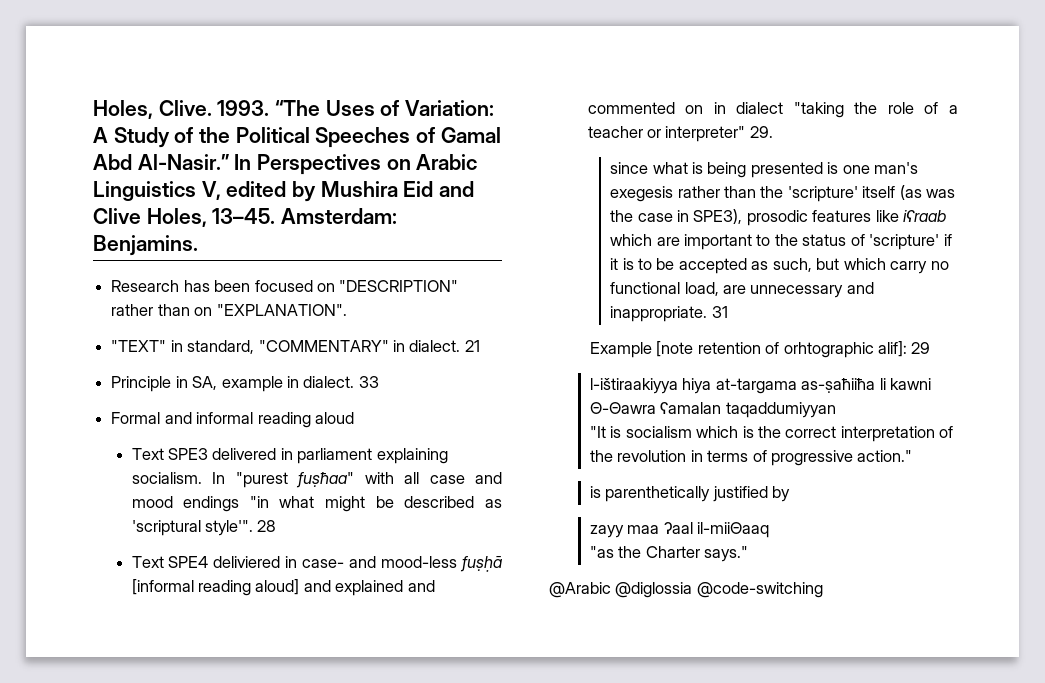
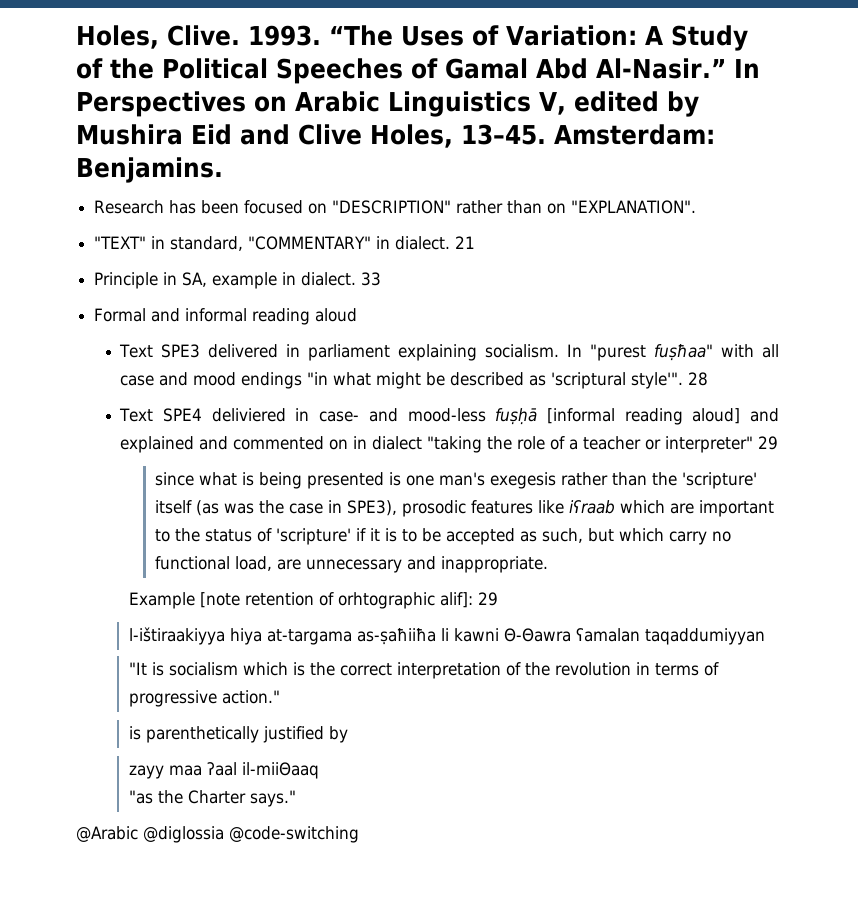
[749,126,773,138] 29. -> [758,436,779,450] 29
[711,306,728,318] 31 -> (548, 564) none

